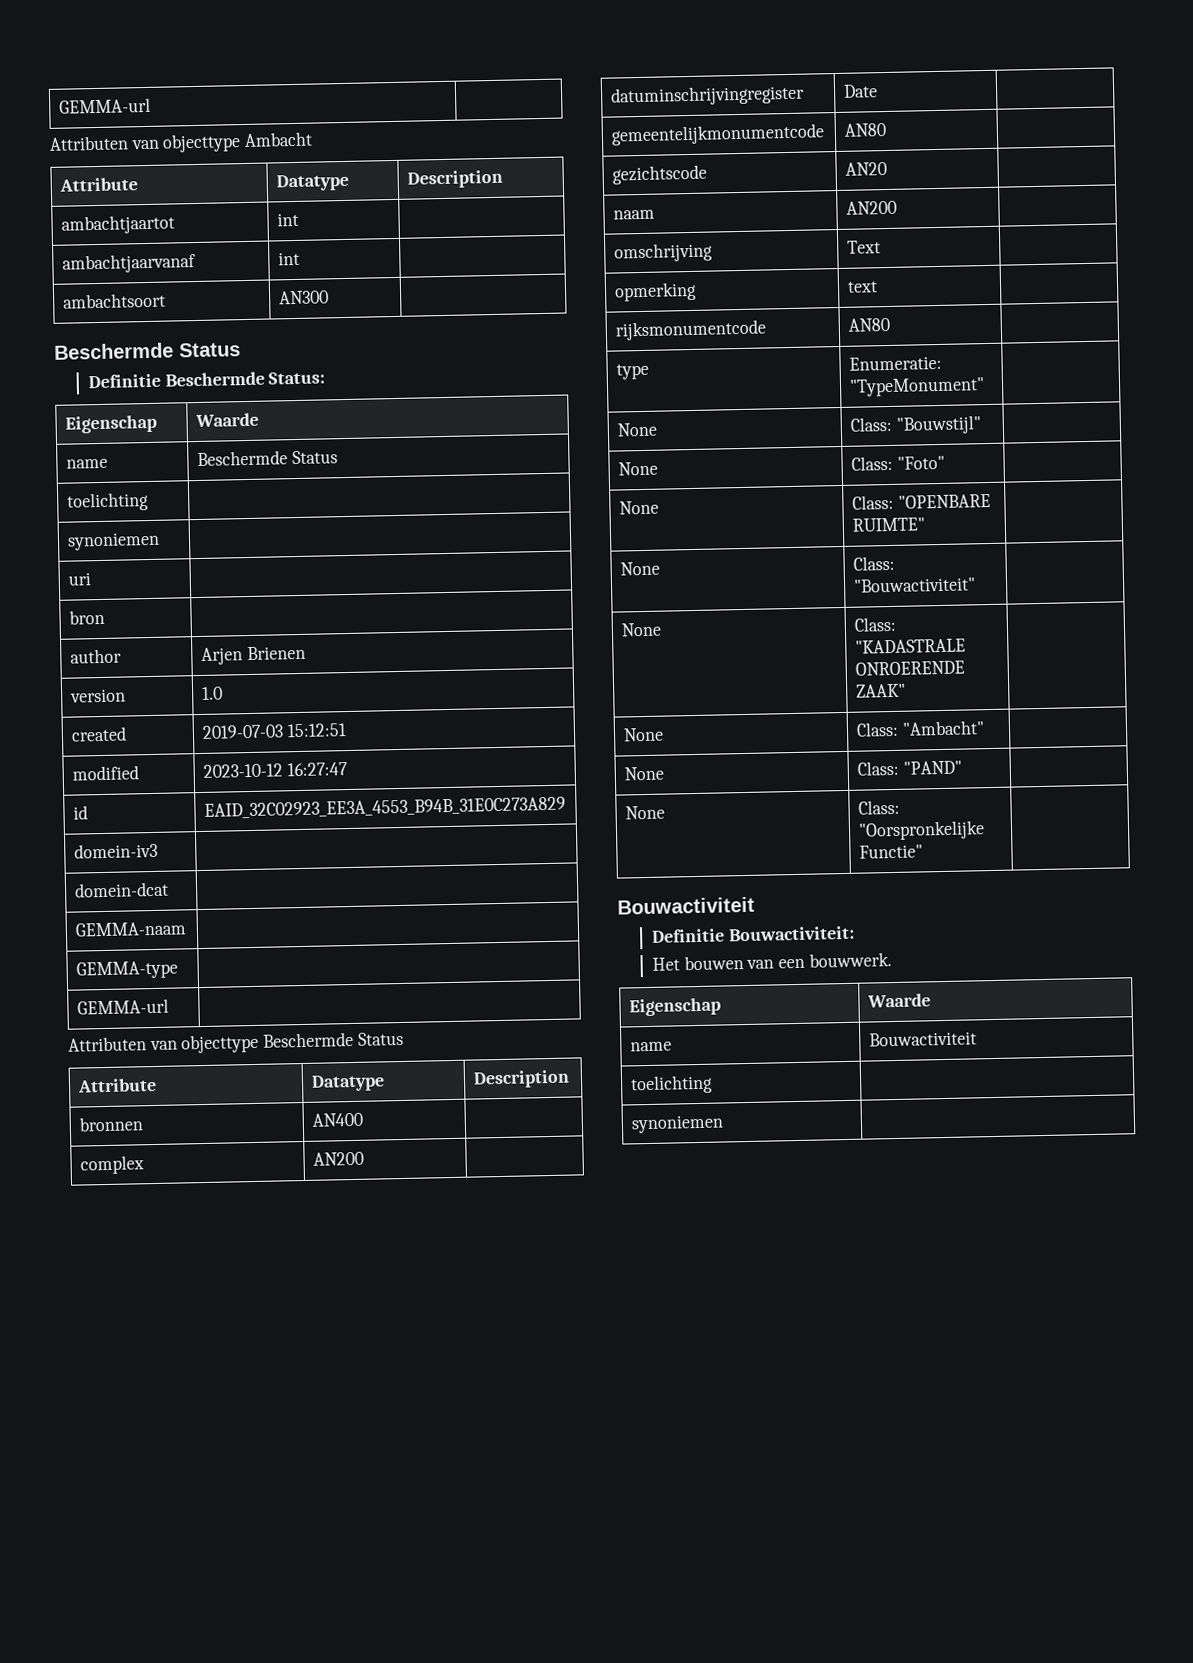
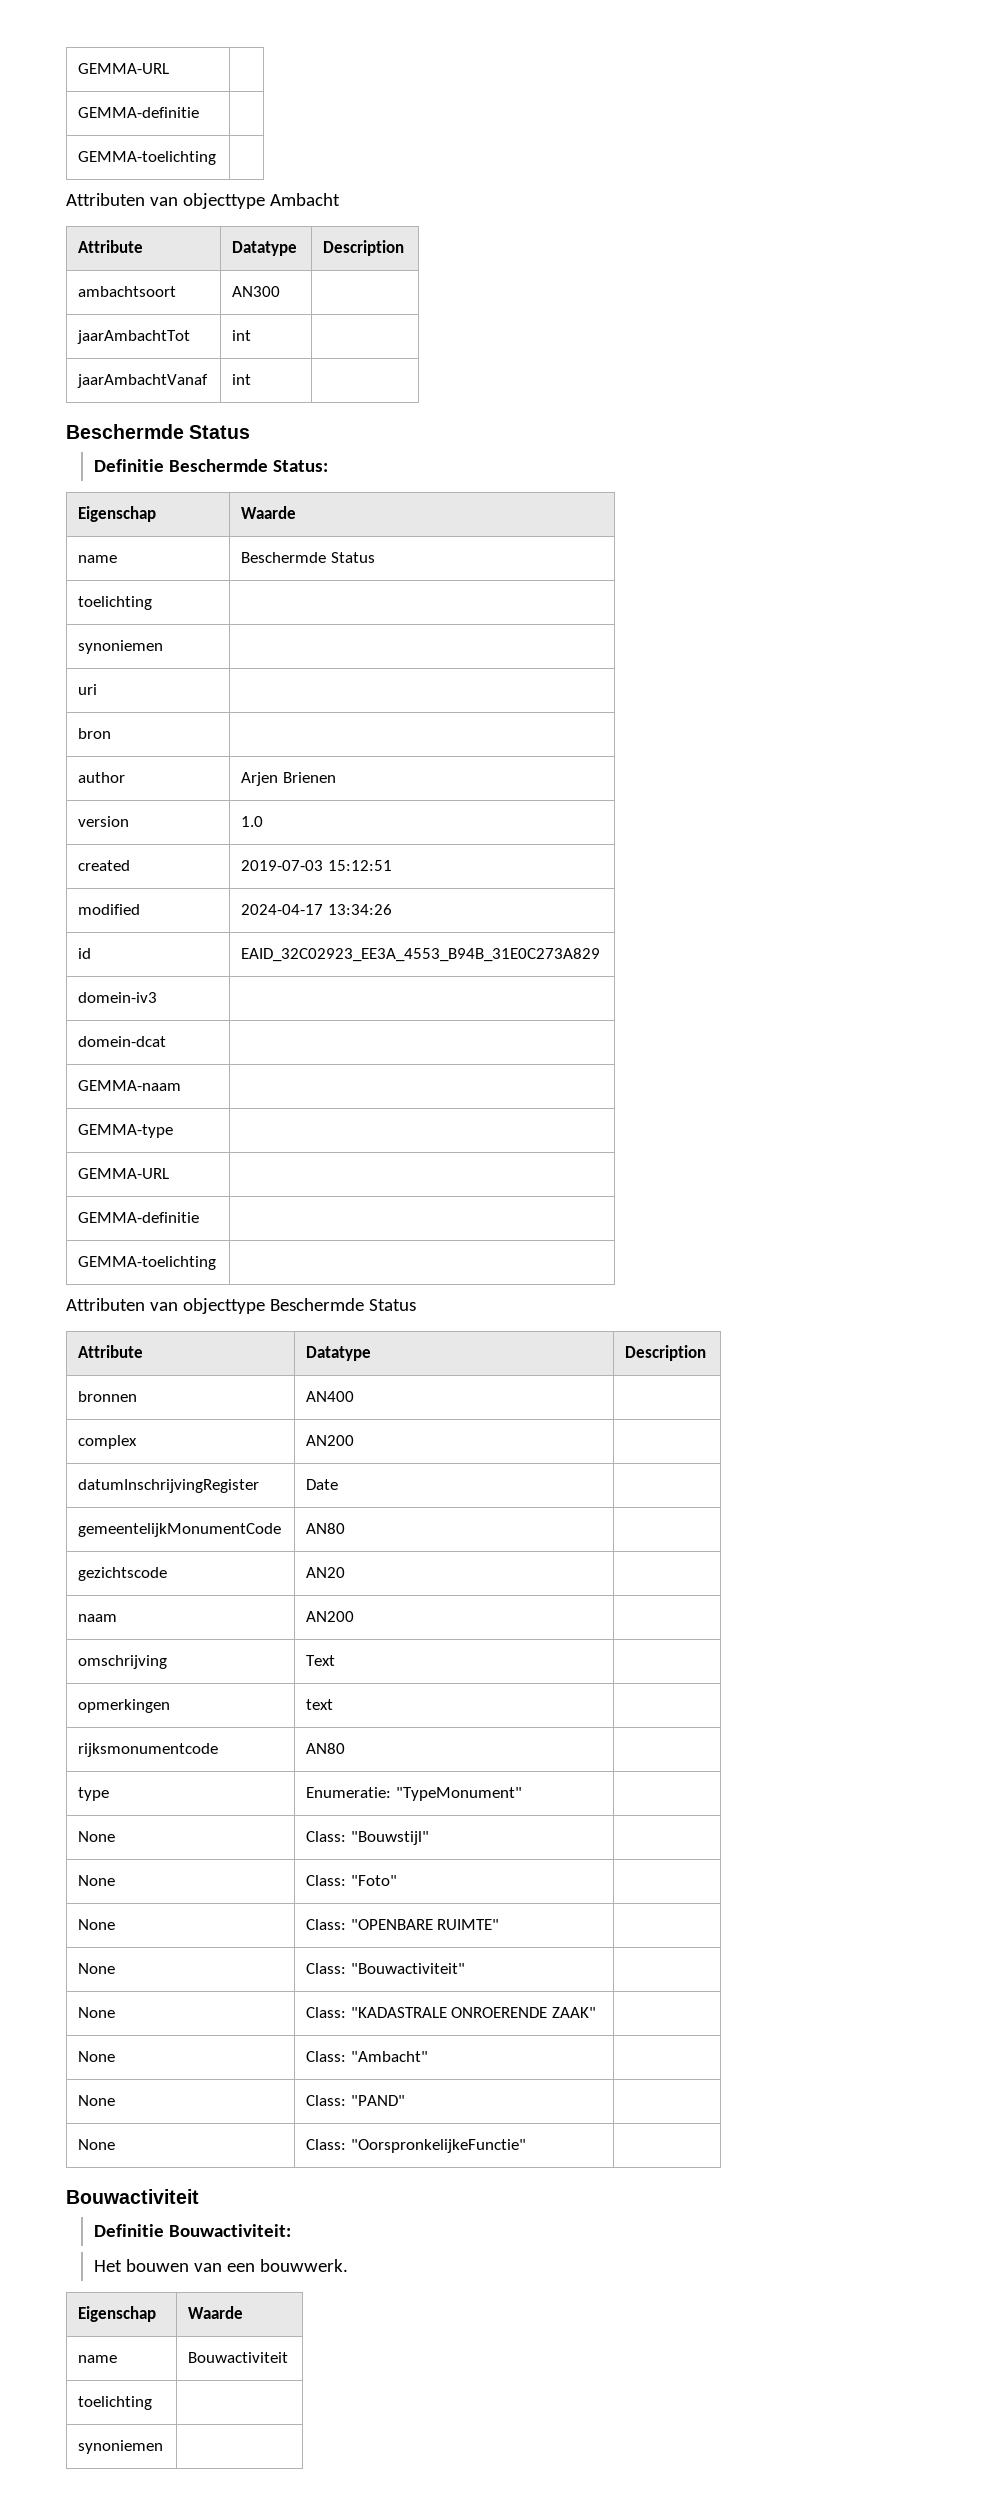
[59,97,152,114] GEMMA-url -> [78,63,170,74] [78,107,200,118] [78,151,217,165] GEMMA-URL | // GEMMA-definitie | // GEMMA-toelichting
[61,214,176,235] [277,212,300,227] [62,252,197,274] [278,251,301,266] [63,292,167,309] [278,290,330,305] ambachtjaartot | int | // ambachtjaarvanaf | int | // ambachtsoort | AN300 | -> [78,286,177,297] [232,286,281,297] [77,330,191,344] [232,330,252,341] [77,374,209,388] [232,374,252,385] ambachtsoort | AN300 | // jaarAmbachtTot | int | // jaarAmbachtVanaf | int |
[203,762,348,778] 2023-10-12 16:27:47 -> [241,904,392,915] 2024-04-17 13:34:26
[77,998,170,1015] GEMMA-url -> [78,1168,170,1179] [78,1212,200,1223] [78,1256,217,1270] GEMMA-URL | // GEMMA-definitie | // GEMMA-toelichting
[610,84,806,107] datuminschrijvingregister -> [78,1479,260,1493] datumInschrijvingRegister
[611,123,826,146] gemeentelijkmonumentcode -> [78,1523,282,1537] gemeentelijkMonumentCode
[614,281,698,302] opmerking -> [78,1699,171,1713] opmerkingen
[858,820,986,841] [859,844,924,859] "Oorspronkelijke Functie" -> [350,2139,526,2153] "OorspronkelijkeFunctie"

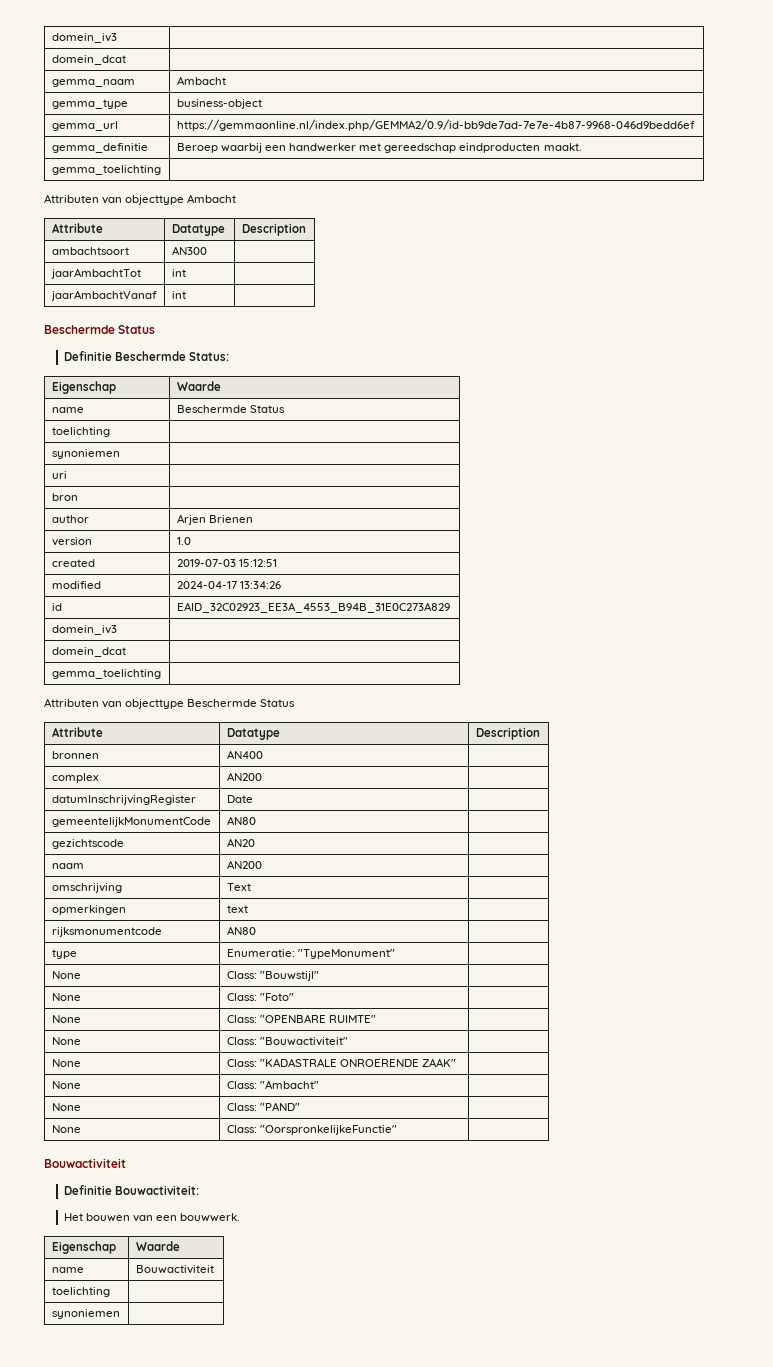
[78,63,170,74] [78,107,200,118] [78,151,217,165] GEMMA-URL | // GEMMA-definitie | // GEMMA-toelichting -> [51,33,117,43] [51,55,126,65] [51,79,135,87] [176,76,226,85] [51,99,128,109] [176,99,262,109] [51,121,118,131] [176,119,695,131] [51,143,148,153] [176,143,582,153] [51,165,161,175] domein_iv3 | // domein_dcat | // gemma_naam | Ambacht // gemma_type | business-object // gemma_url | https://gemmaonline.nl/index.php/GEMMA2/0.9/id-bb9de7ad-7e7e-4b87-9968-046d9bedd6ef // gemma_definitie | Beroep waarbij een handwerker met gereedschap eindproducten maakt. // gemma_toelichting
[78,992,158,1003] [78,1036,167,1047] [78,1080,182,1091] [78,1124,174,1138] [78,1168,170,1179] [78,1212,200,1223] [78,1256,217,1270] domein-iv3 | // domein-dcat | // GEMMA-naam | // GEMMA-type | // GEMMA-URL | // GEMMA-definitie | // GEMMA-toelichting -> [51,625,117,635] [51,647,126,657] [51,669,161,679] domein_iv3 | // domein_dcat | // gemma_toelichting

